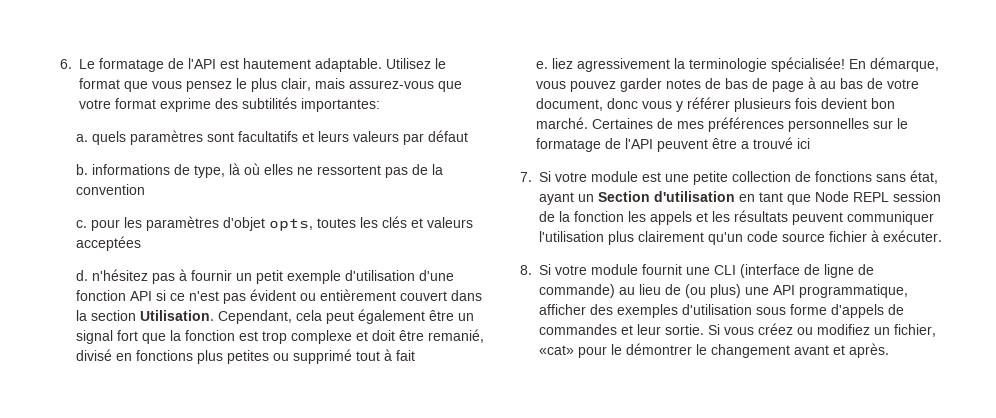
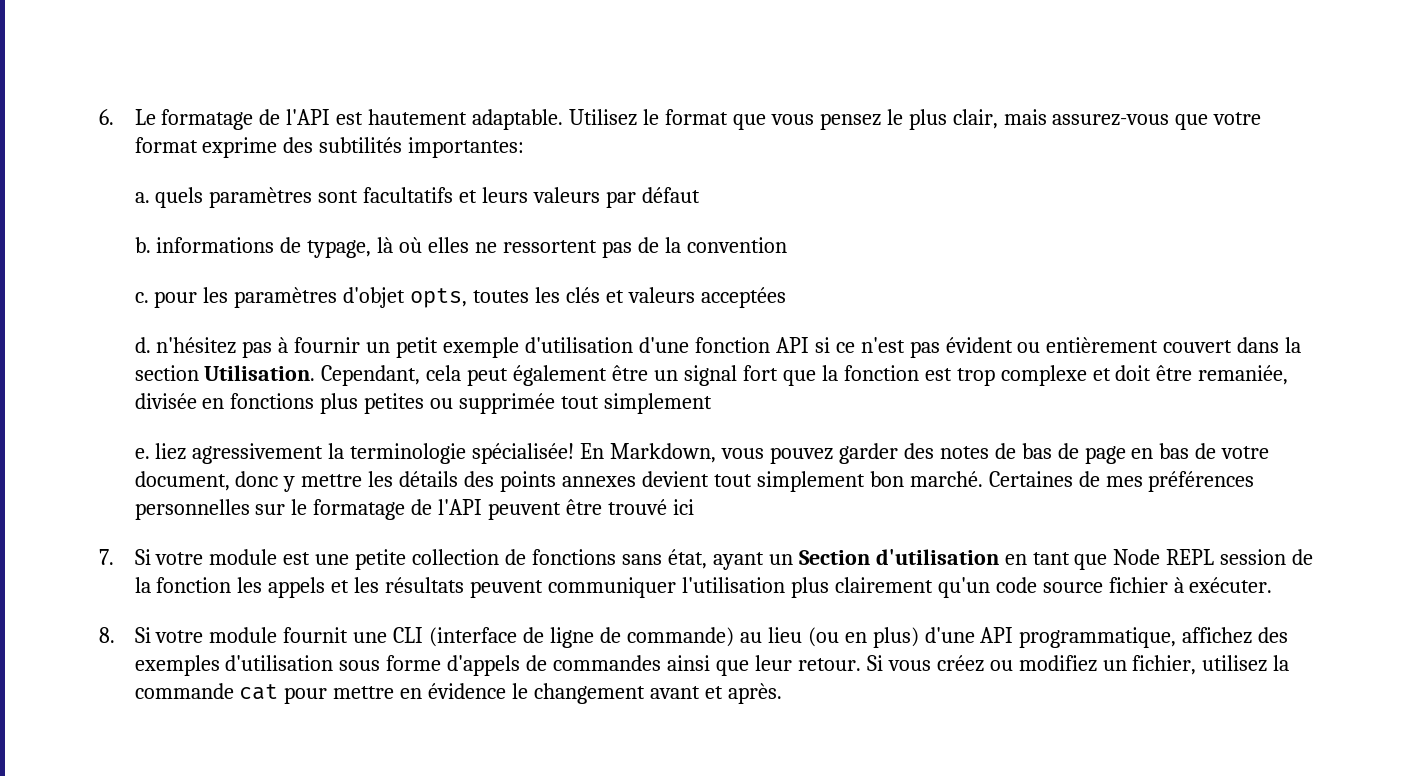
[194,165,226,178] type, -> [307,240,372,258] typage,
[428,329,485,343] [76,349,113,361] remanié, divisé -> [1198,365,1289,385] [134,393,197,409] remaniée, divisée
[293,349,416,364] supprimé tout à fait -> [459,393,713,414] supprimée tout simplement
[870,57,940,72] démarque, -> [610,443,717,463] Markdown,
(663, 85) none -> [903,443,934,459] des
[808,77,837,89] à au -> [1131,448,1154,459] en
[642,97,868,112] vous y référer plusieurs fois devient -> [283,471,865,492] y mettre les détails des points annexes devient tout simplement
[741,141,750,149] a -> (603, 507) none
[665,284,769,298] de (ou plus) une -> [807,627,975,648] (ou en plus) d'une
[539,304,586,315] afficher -> [1182,627,1253,644] affichez
[621,324,704,335] et leur sortie. -> [667,655,861,676] ainsi que leur retour.
[539,343,692,358] «cat» pour le démontrer -> [1202,655,1290,672] [134,683,507,704] utilisez la commande cat pour mettre en évidence

